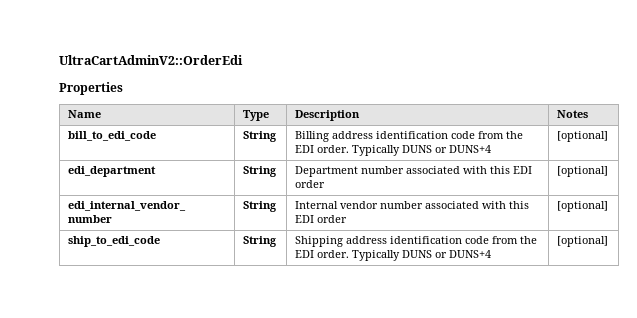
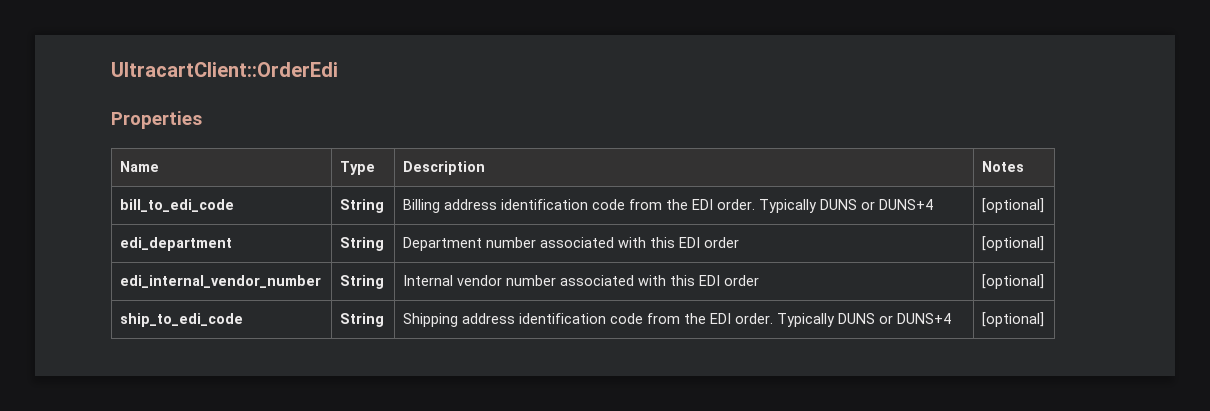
[59,55,243,65] UltraCartAdminV2::OrderEdi -> [111,62,338,77] UltracartClient::OrderEdi

